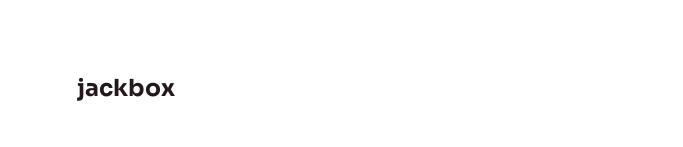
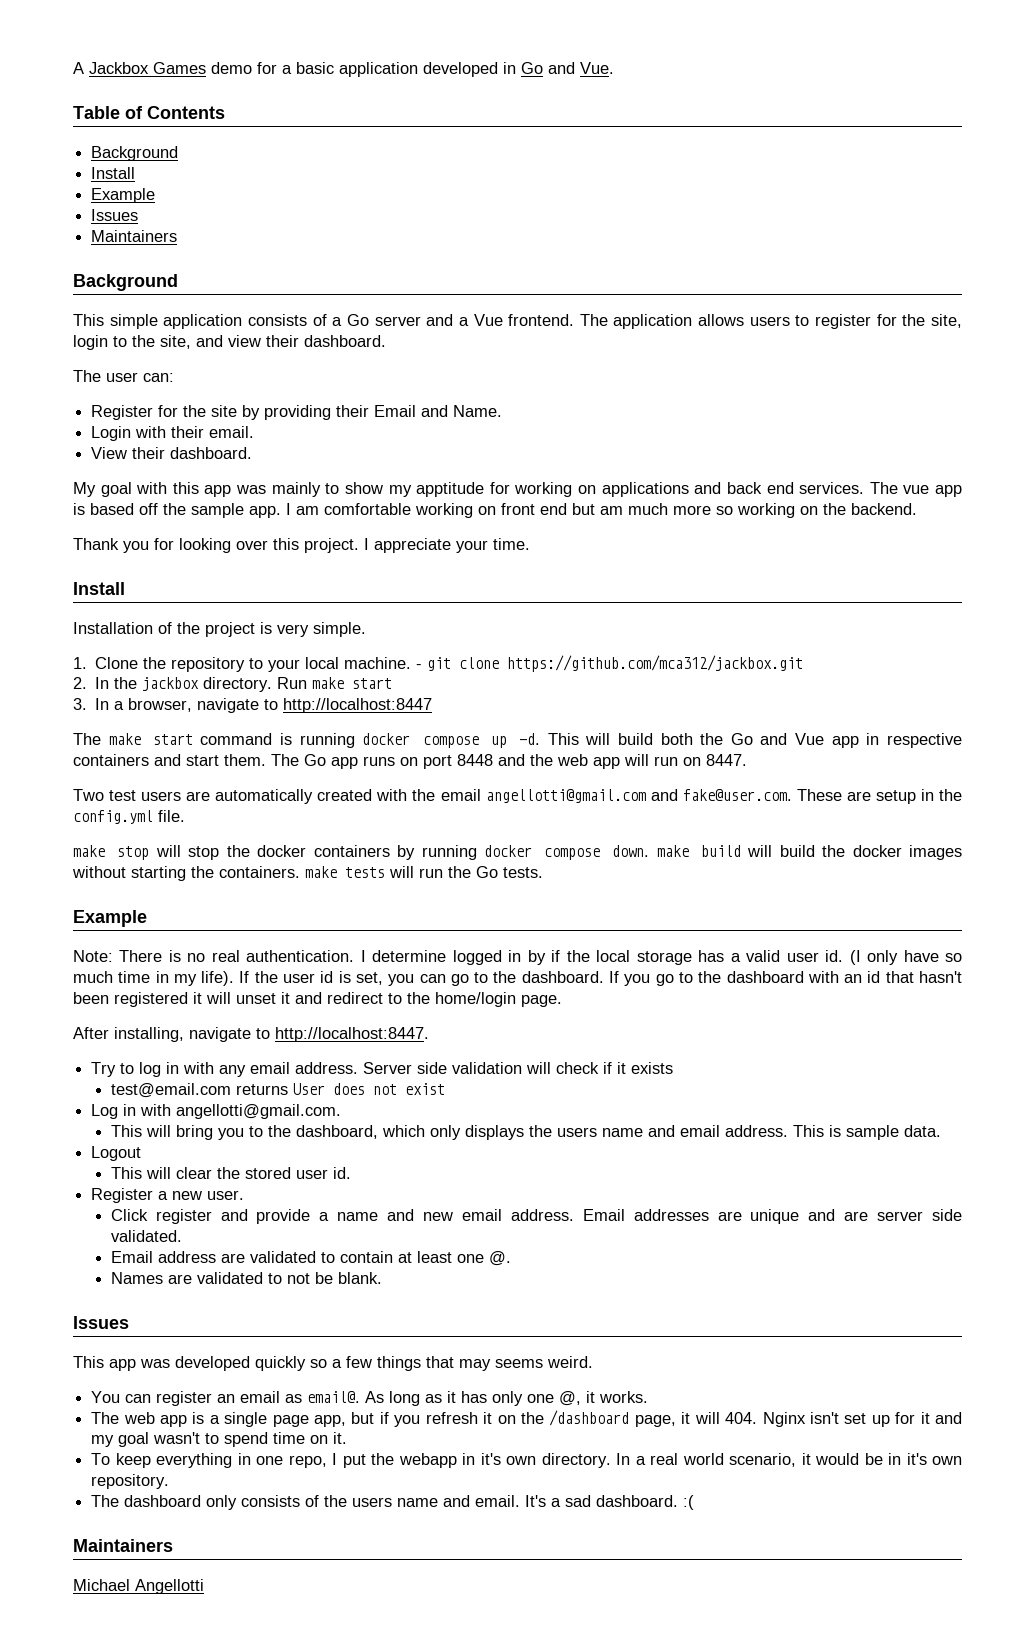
[77,77,175,101] jackbox -> [73,62,614,77] [73,106,225,119] [91,146,179,161] [91,167,136,179] [91,188,156,203] [91,209,139,221] [91,230,178,242] [73,274,178,291] [73,314,962,329] [73,335,386,350] [73,370,174,382] [91,405,503,420] [91,426,255,441] [91,447,253,459] [73,482,962,497] [73,503,917,518] [73,538,530,553] [73,582,125,595] [73,622,366,637] [73,655,804,672] [73,677,393,692] [73,698,433,713] [73,733,962,748] [73,754,747,769] [73,789,962,804] [73,810,185,824] [73,845,962,860] [72,866,543,881] [73,910,147,927] [73,950,963,965] [73,971,963,986] [73,992,562,1007] [73,1027,429,1042] [91,1062,674,1077] [110,1083,445,1098] [91,1104,342,1119] [110,1125,941,1140] [91,1146,142,1161] [110,1167,351,1179] [91,1188,245,1203] [110,1209,963,1224] [110,1230,182,1242] [110,1251,511,1266] [110,1272,382,1284] [73,1316,129,1329] [73,1356,593,1371] [91,1391,649,1406] [91,1410,962,1427] [91,1432,348,1447] [91,1453,962,1468] [91,1474,170,1489] [91,1495,695,1510] [73,1539,173,1552] [73,1579,204,1594] A Jackbox Games demo for a basic application developed in Go and Vue. // Table of Contents // Background // Install // Example // Issues // Maintainers // Background // This simple application consists of a Go server and a Vue frontend. The application allows users to register for the site, login to the site, and view their dashboard. // The user can: // Register for the site by providing their Email and Name. // Login with their email. // View their dashboard. // My goal with this app was mainly to show my apptitude for working on applications and back end services. The vue app is based off the sample app. I am comfortable working on front end but am much more so working on the backend. // Thank you for looking over this project. I appreciate your time. // Install // Installation of the project is very simple. // 1. Clone the repository to your local machine. - git clone https://github.com/mca312/jackbox.git // 2. In the jackbox directory. Run make start // 3. In a browser, navigate to http://localhost:8447 // The make start command is running docker compose up -d. This will build both the Go and Vue app in respective containers and start them. The Go app runs on port 8448 and the web app will run on 8447. // Two test users are automatically created with the email angellotti@gmail.com and fake@user.com. These are setup in the config.yml file. // make stop will stop the docker containers by running docker compose down. make build will build the docker images without starting the containers. make tests will run the Go tests. // Example // Note: There is no real authentication. I determine logged in by if the local storage has a valid user id. (I only have so much time in my life). If the user id is set, you can go to the dashboard. If you go to the dashboard with an id that hasn't been registered it will unset it and redirect to the home/login page. // After installing, navigate to http://localhost:8447. // Try to log in with any email address. Server side validation will check if it exists // test@email.com returns User does not exist // Log in with angellotti@gmail.com. // This will bring you to the dashboard, which only displays the users name and email address. This is sample data. // Logout // This will clear the stored user id. // Register a new user. // Click register and provide a name and new email address. Email addresses are unique and are server side validated. // Email address are validated to contain at least one @. // Names are validated to not be blank. // Issues // This app was developed quickly so a few things that may seems weird. // You can register an email as email@. As long as it has only one @, it works. // The web app is a single page app, but if you refresh it on the /dashboard page, it will 404. Nginx isn't set up for it and my goal wasn't to spend time on it. // To keep everything in one repo, I put the webapp in it's own directory. In a real world scenario, it would be in it's own repository. // The dashboard only consists of the users name and email. It's a sad dashboard. :( // Maintainers // Michael Angellotti

